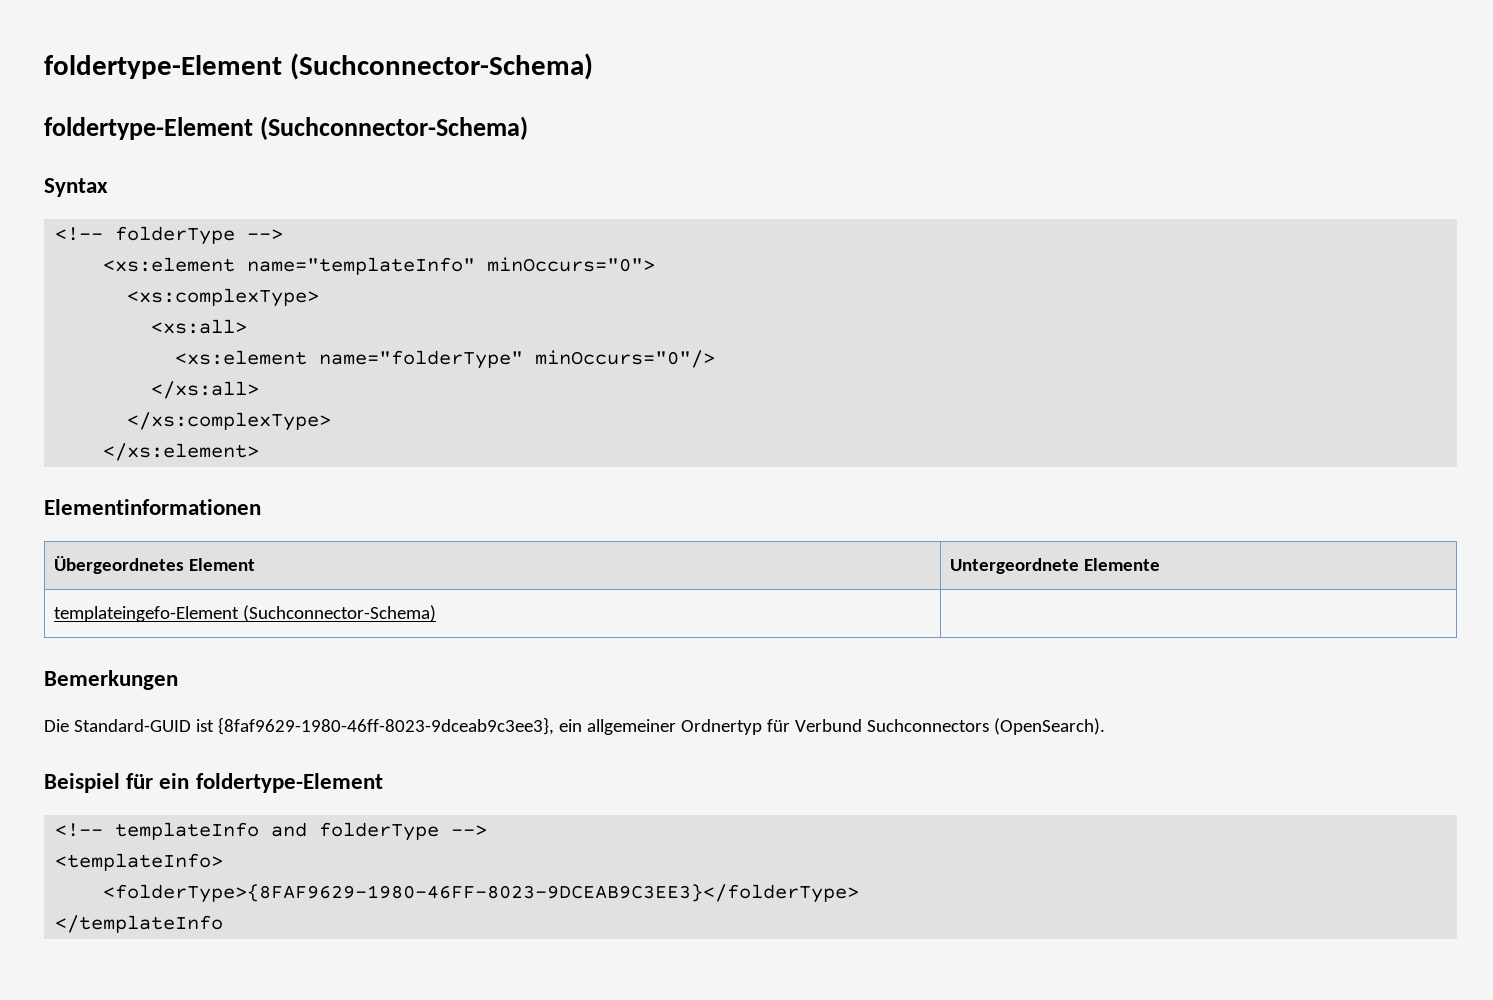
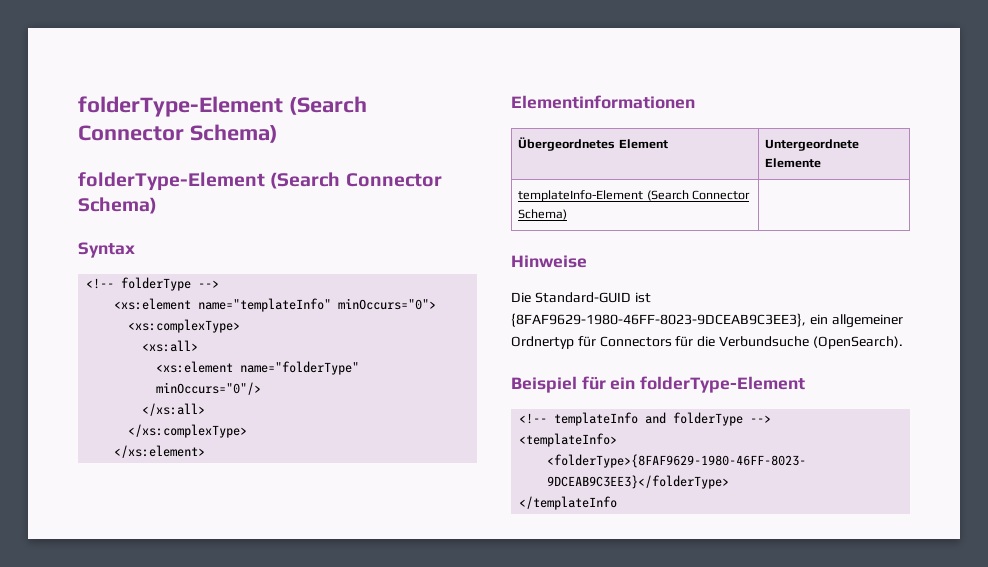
[44,53,593,80] [44,116,529,140] foldertype-Element (Suchconnector-Schema) // foldertype-Element (Suchconnector-Schema) -> [78,96,367,117] [78,124,278,143] [78,172,442,191] [78,197,157,214] folderType-Element (Search Connector Schema) // folderType-Element (Search Connector Schema)
[53,605,436,622] [44,670,178,690] templateingefo-Element (Suchconnector-Schema) | // Bemerkungen -> [518,190,751,202] [518,209,568,220] [511,255,587,268] templateInfo-Element (Search Connector Schema) | // Hinweise
[217,717,554,735] {8faf9629-1980-46ff-8023-9dceab9c3ee3}, -> [511,313,806,327] {8FAF9629-1980-46FF-8023-9DCEAB9C3EE3},
[794,719,989,732] Verbund Suchconnectors -> [599,336,809,347] Connectors für die Verbundsuche
[195,773,383,793] foldertype-Element -> [640,376,806,393] folderType-Element

